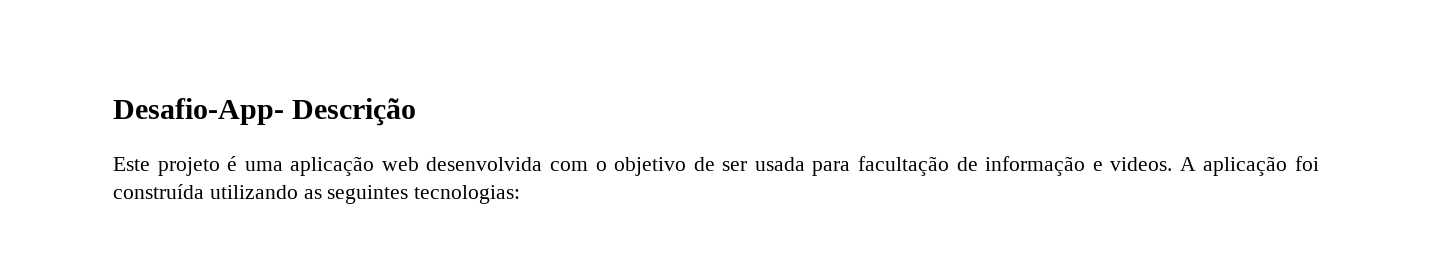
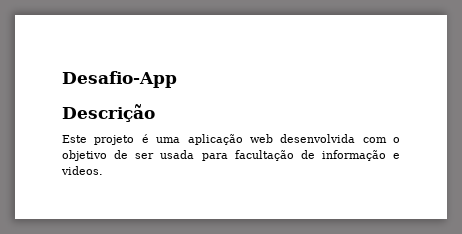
[113,98,284,125] Desafio-App- -> [62,71,177,88] Desafio-App //
[1179,156,1320,176] [113,184,521,204] A aplicação foi construída utilizando as seguintes tecnologias: -> (103, 170) none

